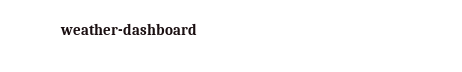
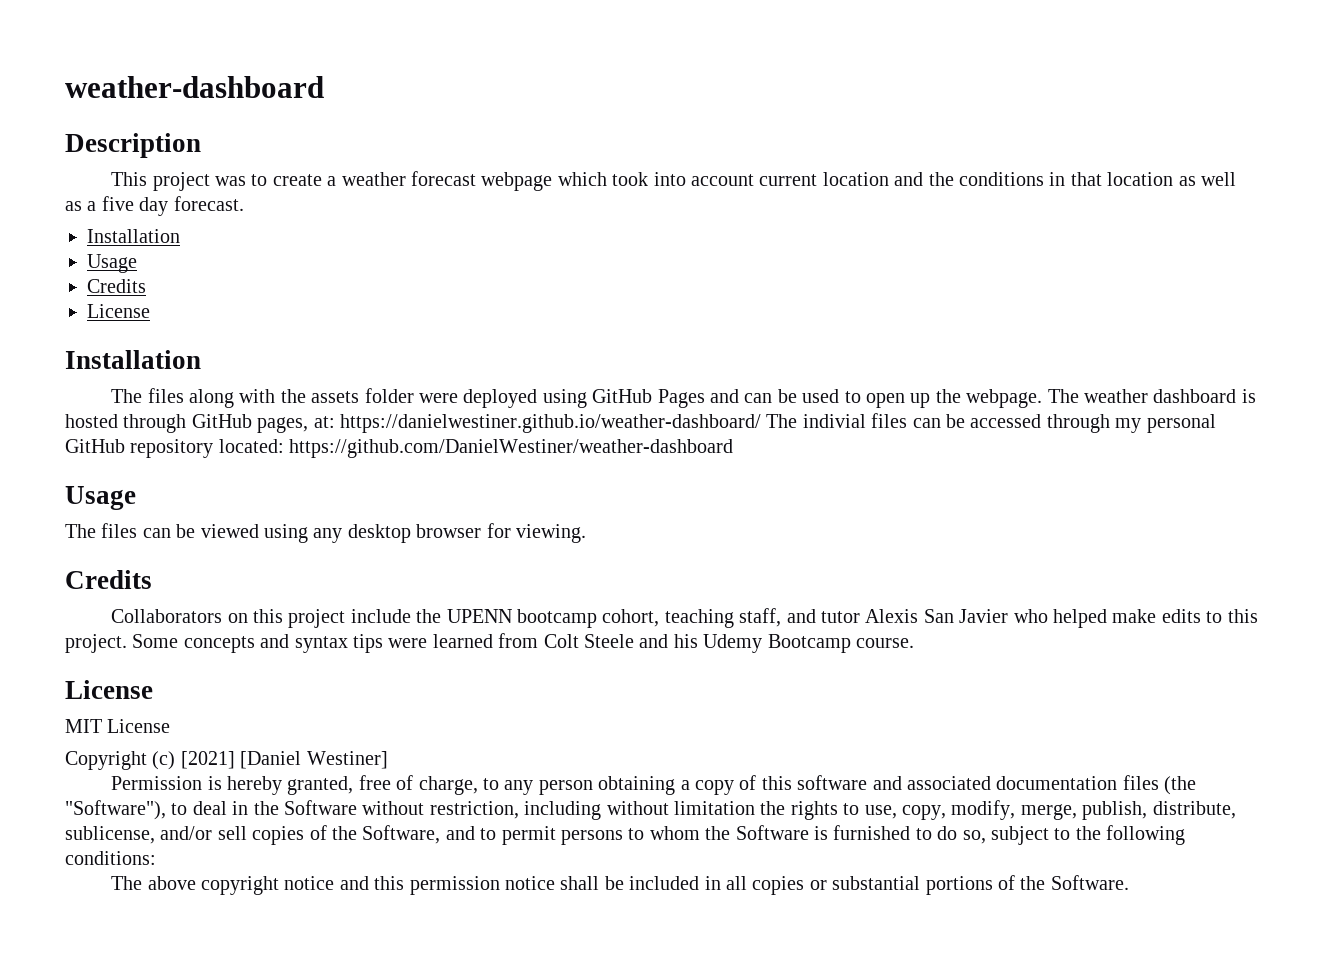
(197, 29) none -> [65,133,201,158] [111,171,1236,191] [65,196,244,216] [87,229,180,243] [87,254,137,273] [87,279,146,293] [87,304,150,318] [65,350,201,369] [111,388,1256,408] [65,413,1216,433] [65,439,734,458] [65,486,136,510] [65,523,586,543] [65,570,152,589] [111,608,1258,628] [65,633,914,653] [65,680,153,699] [65,719,171,733] [65,751,388,770] [111,775,1197,795] [65,800,1236,820] [65,825,1186,845] [65,851,156,865] [111,875,1129,895] // Description // This project was to create a weather forecast webpage which took into account current location and the conditions in that location as well as a five day forecast. // Installation // Usage // Credits // License // Installation // The files along with the assets folder were deployed using GitHub Pages and can be used to open up the webpage. The weather dashboard is hosted through GitHub pages, at: https://danielwestiner.github.io/weather-dashboard/ The indivial files can be accessed through my personal GitHub repository located: https://github.com/DanielWestiner/weather-dashboard // Usage // The files can be viewed using any desktop browser for viewing. // Credits // Collaborators on this project include the UPENN bootcamp cohort, teaching staff, and tutor Alexis San Javier who helped make edits to this project. Some concepts and syntax tips were learned from Colt Steele and his Udemy Bootcamp course. // License // MIT License // Copyright (c) [2021] [Daniel Westiner] // Permission is hereby granted, free of charge, to any person obtaining a copy of this software and associated documentation files (the "Software"), to deal in the Software without restriction, including without limitation the rights to use, copy, modify, merge, publish, distribute, sublicense, and/or sell copies of the Software, and to permit persons to whom the Software is furnished to do so, subject to the following conditions: // The above copyright notice and this permission notice shall be included in all copies or substantial portions of the Software.

